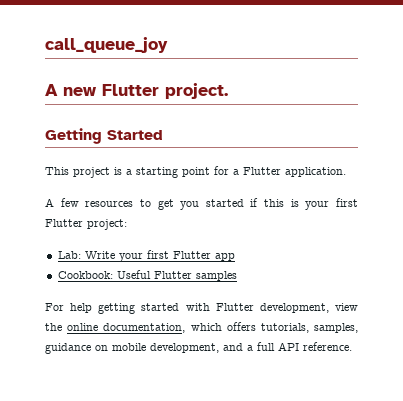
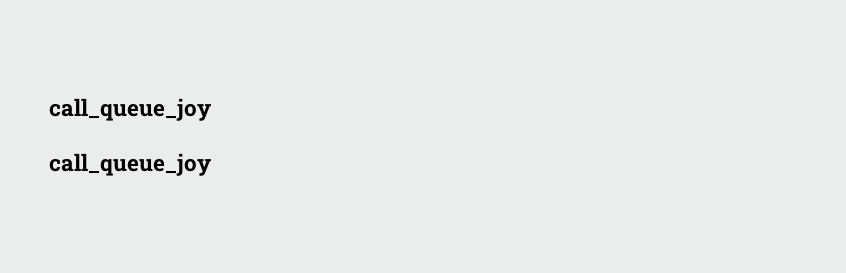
[45,83,228,99] [45,128,163,144] [45,166,346,178] [45,198,358,210] [45,219,127,230] [57,250,235,262] [57,270,237,281] [45,303,358,314] [45,322,358,333] [45,342,352,354] A new Flutter project. // Getting Started // This project is a starting point for a Flutter application. // A few resources to get you started if this is your first Flutter project: // Lab: Write your first Flutter app // Cookbook: Useful Flutter samples // For help getting started with Flutter development, view the online documentation, which offers tutorials, samples, guidance on mobile development, and a full API reference. -> [49,153,211,176] call_queue_joy

